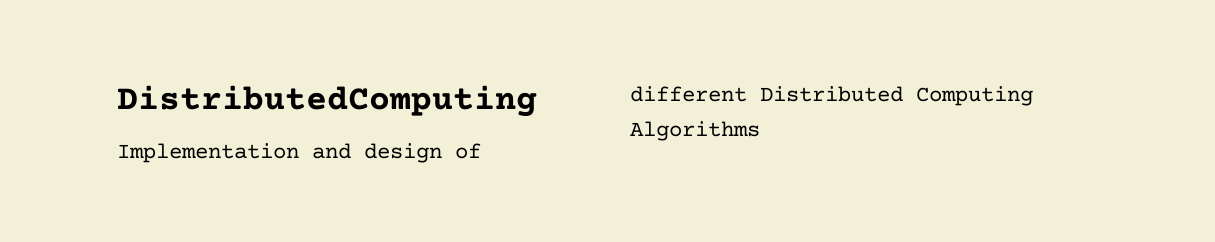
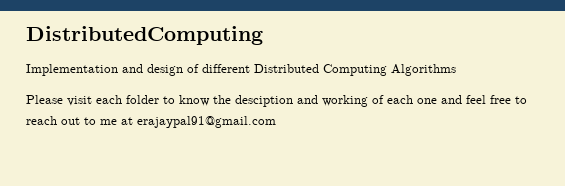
(760, 131) none -> [26,95,527,107] [26,116,276,128] // Please visit each folder to know the desciption and working of each one and feel free to reach out to me at erajaypal91@gmail.com

